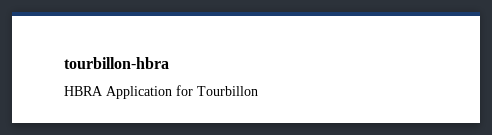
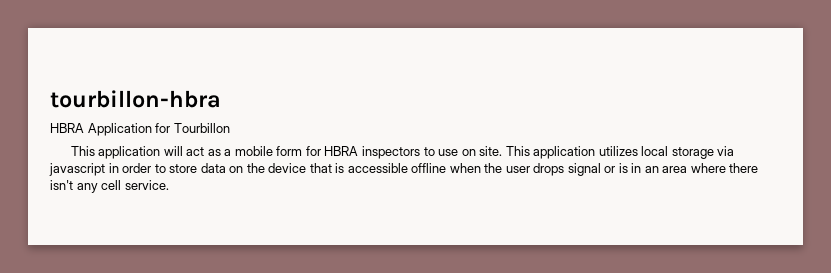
(258, 91) none -> [70,146,735,159] [49,163,759,176] [50,180,169,193] // This application will act as a mobile form for HBRA inspectors to use on site. This application utilizes local storage via javascript in order to store data on the device that is accessible offline when the user drops signal or is in an area where there isn't any cell service.

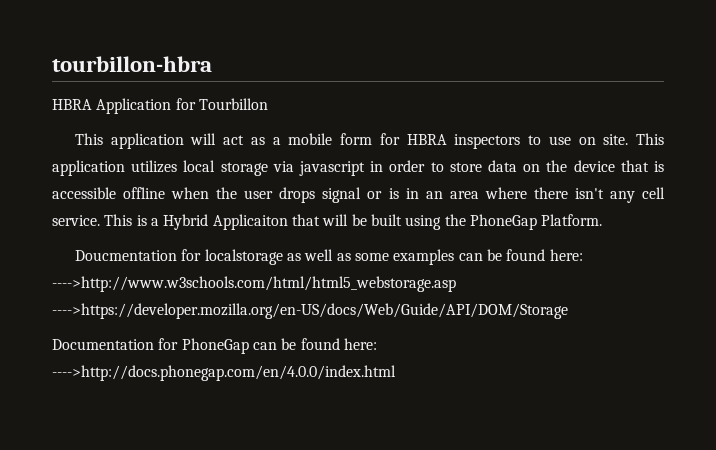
(169, 185) none -> [104,214,603,230] [75,249,583,265] [52,276,456,292] [52,303,568,319] [52,338,377,354] [52,365,396,381] This is a Hybrid Applicaiton that will be built using the PhoneGap Platform. // Doucmentation for localstorage as well as some examples can be found here: ---->http://www.w3schools.com/html/html5_webstorage.asp ---->https://developer.mozilla.org/en-US/docs/Web/Guide/API/DOM/Storage // Documentation for PhoneGap can be found here: ---->http://docs.phonegap.com/en/4.0.0/index.html

